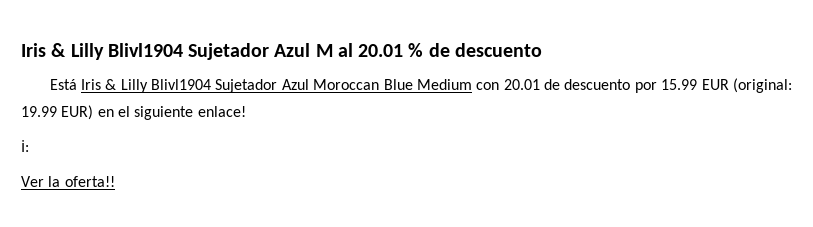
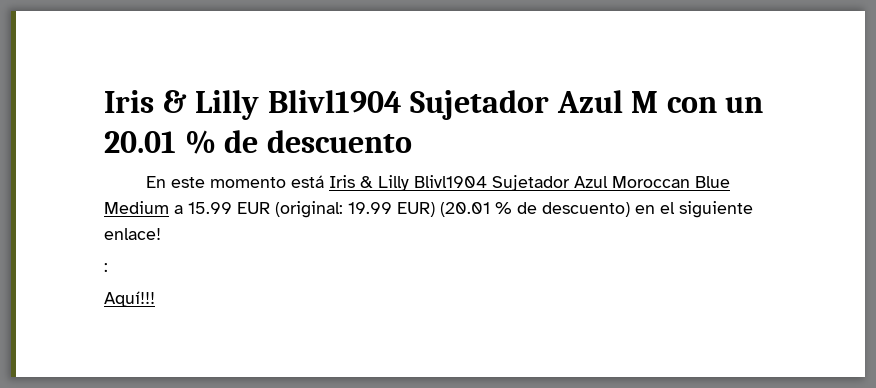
[337,43,353,57] al -> [666,97,764,113] con un
[49,79,77,90] Está -> [145,175,324,188] En este momento está
[476,79,657,93] con 20.01 de descuento por -> [174,205,183,214] a
(94, 112) none -> [440,202,630,217] (20.01 % de descuento)
[21,140,29,152] [21,176,115,187] ℹ: // Ver la oferta!! -> [104,263,108,272] [104,291,155,307] : // Aquí!!!

